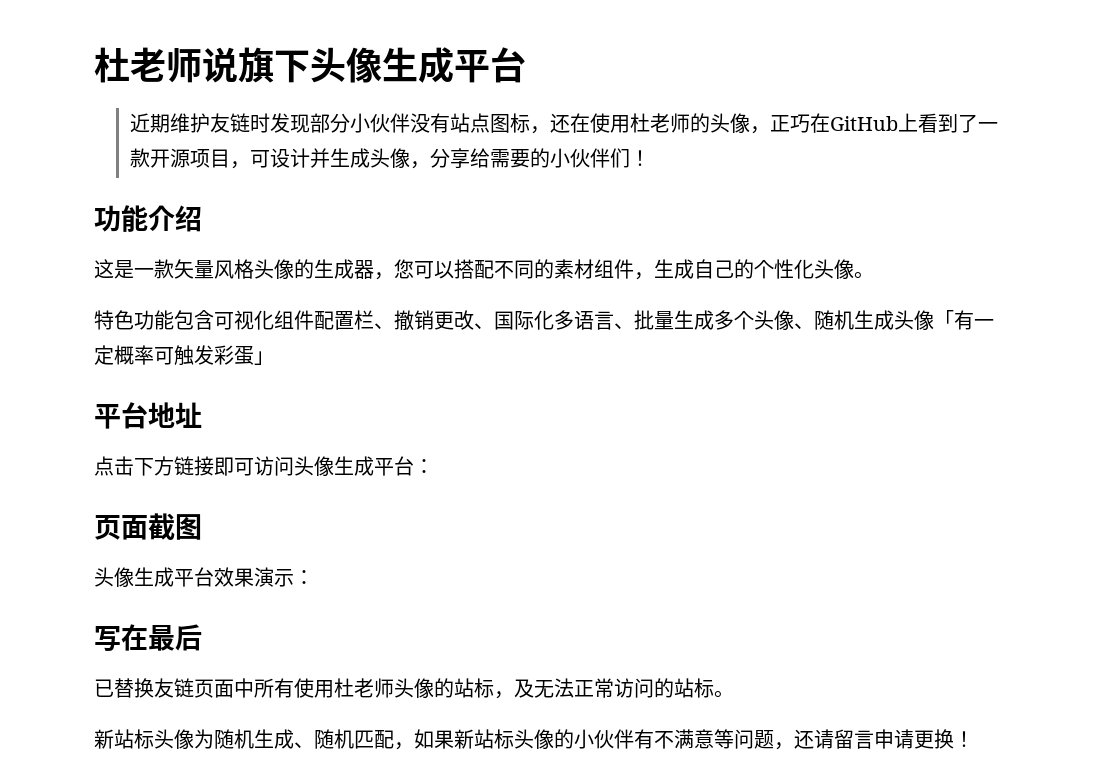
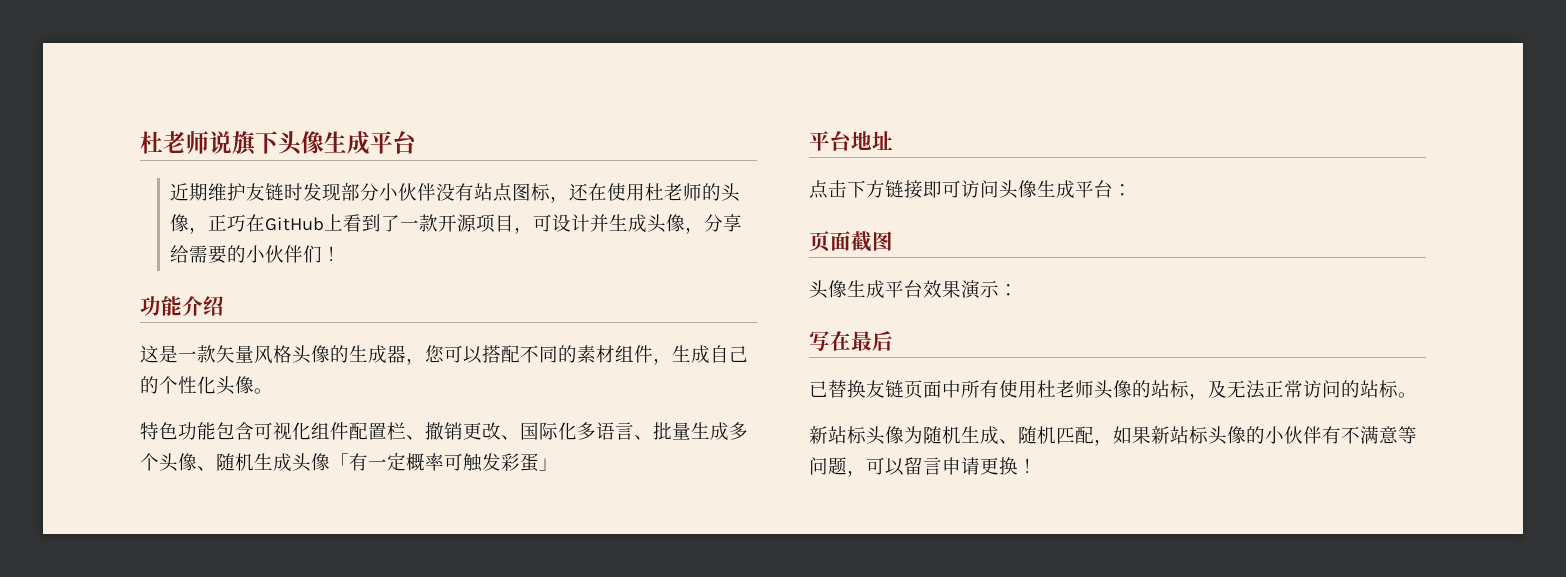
[794,729,834,749] 还请 -> [866,457,904,476] 可以

